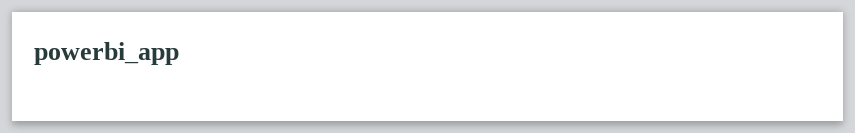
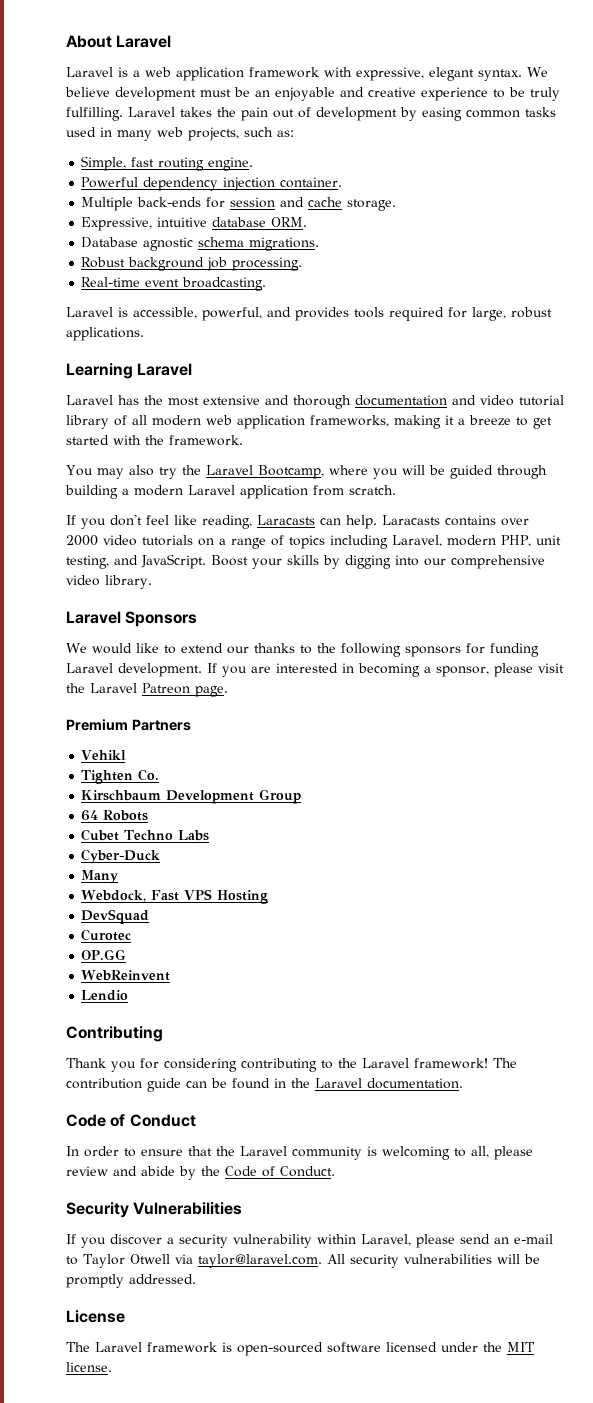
[34,42,179,65] powerbi_app -> [66,35,172,48] [66,67,548,81] [65,87,560,101] [66,107,556,121] [66,127,294,141] [81,156,254,171] [81,177,343,191] [81,197,397,211] [81,217,308,231] [81,237,320,251] [81,257,303,271] [81,277,267,291] [66,307,552,321] [66,327,144,341] [66,363,193,379] [66,395,564,409] [66,415,552,429] [66,435,243,446] [66,465,547,479] [65,485,396,499] [66,514,529,529] [66,535,561,549] [66,554,545,569] [66,575,152,589] [66,611,198,627] [66,643,539,657] [66,663,564,677] [66,683,228,697] [66,719,191,731] [81,750,127,760] [81,769,160,784] [81,789,302,804] [81,810,149,821] [81,829,210,841] [81,849,161,864] [81,870,119,884] [81,889,269,904] [81,909,150,924] [81,929,132,941] [81,949,127,960] [81,970,171,981] [81,990,129,1001] [66,1026,163,1042] [66,1058,517,1072] [66,1078,463,1092] [66,1114,196,1127] [66,1146,533,1160] [66,1166,335,1180] [66,1202,243,1218] [66,1234,553,1248] [66,1254,540,1268] [66,1274,196,1288] [66,1310,125,1323] [66,1342,535,1356] [66,1362,112,1372] About Laravel // Laravel is a web application framework with expressive, elegant syntax. We believe development must be an enjoyable and creative experience to be truly fulfilling. Laravel takes the pain out of development by easing common tasks used in many web projects, such as: // Simple, fast routing engine. // Powerful dependency injection container. // Multiple back-ends for session and cache storage. // Expressive, intuitive database ORM. // Database agnostic schema migrations. // Robust background job processing. // Real-time event broadcasting. // Laravel is accessible, powerful, and provides tools required for large, robust applications. // Learning Laravel // Laravel has the most extensive and thorough documentation and video tutorial library of all modern web application frameworks, making it a breeze to get started with the framework. // You may also try the Laravel Bootcamp, where you will be guided through building a modern Laravel application from scratch. // If you don't feel like reading, Laracasts can help. Laracasts contains over 2000 video tutorials on a range of topics including Laravel, modern PHP, unit testing, and JavaScript. Boost your skills by digging into our comprehensive video library. // Laravel Sponsors // We would like to extend our thanks to the following sponsors for funding Laravel development. If you are interested in becoming a sponsor, please visit the Laravel Patreon page. // Premium Partners // Vehikl // Tighten Co. // Kirschbaum Development Group // 64 Robots // Cubet Techno Labs // Cyber-Duck // Many // Webdock, Fast VPS Hosting // DevSquad // Curotec // OP.GG // WebReinvent // Lendio // Contributing // Thank you for considering contributing to the Laravel framework! The contribution guide can be found in the Laravel documentation. // Code of Conduct // In order to ensure that the Laravel community is welcoming to all, please review and abide by the Code of Conduct. // Security Vulnerabilities // If you discover a security vulnerability within Laravel, please send an e-mail to Taylor Otwell via taylor@laravel.com. All security vulnerabilities will be promptly addressed. // License // The Laravel framework is open-sourced software licensed under the MIT license.

